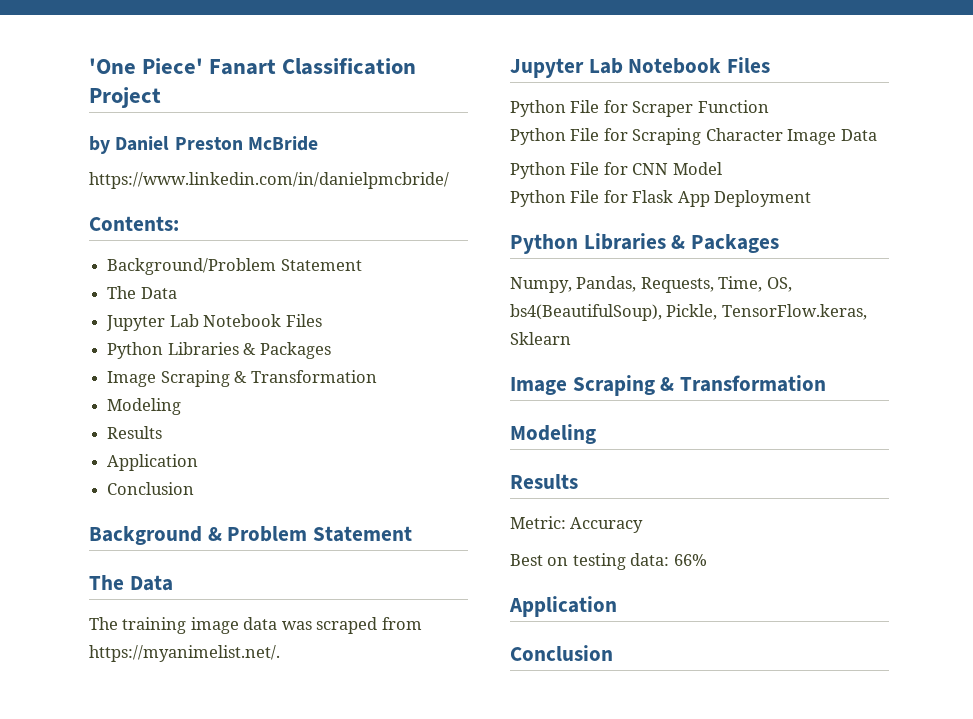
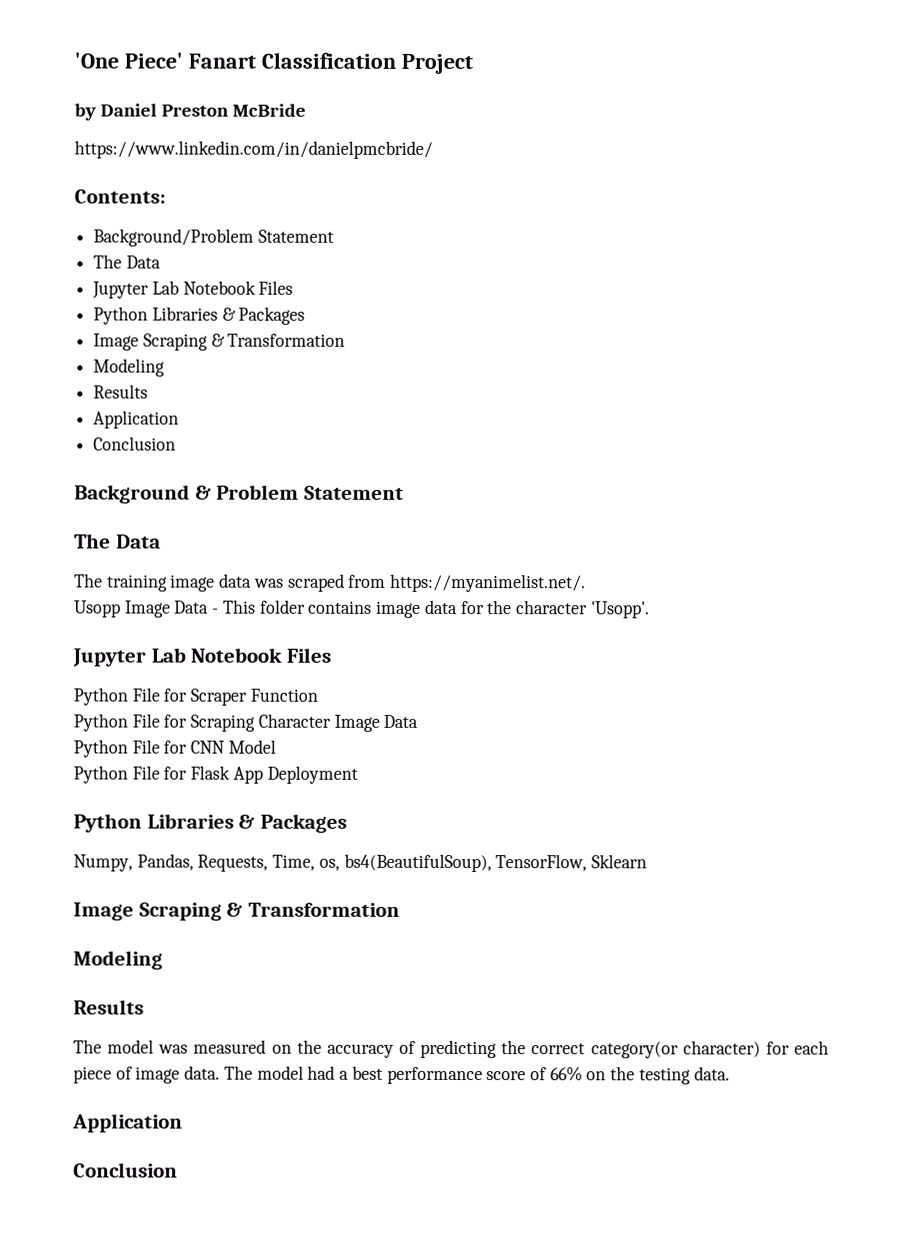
(280, 653) none -> [74,599,650,619] // Usopp Image Data - This folder contains image data for the character 'Usopp'.
[766,277,792,292] [510,304,867,321] OS, bs4(BeautifulSoup), Pickle, TensorFlow.keras, -> [318,853,588,873] os, bs4(BeautifulSoup), TensorFlow,
[510,516,644,533] [510,553,707,570] Metric: Accuracy // Best on testing data: 66% -> [73,1039,829,1059] [73,1065,730,1085] The model was measured on the accuracy of predicting the correct category(or character) for each piece of image data. The model had a best performance score of 66% on the testing data.

